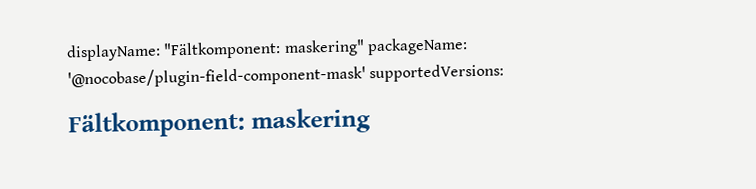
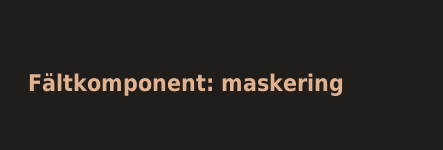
[66,37,468,62] [67,63,505,89] displayName: "Fältkomponent: maskering" packageName: '@nocobase/plugin-field-component-mask' supportedVersions: // -> (28, 84) none

